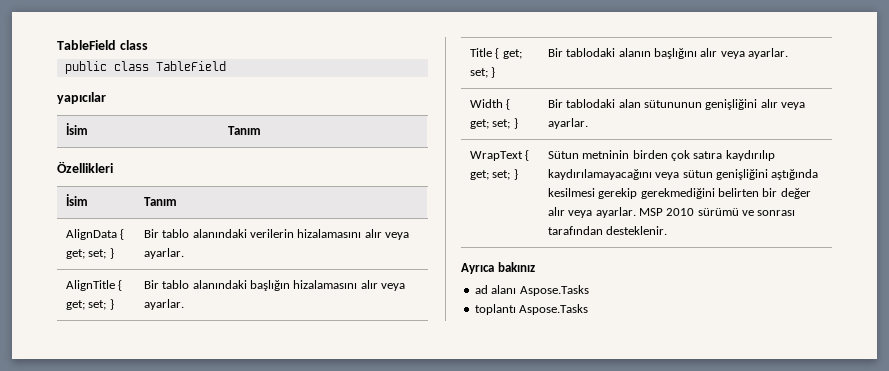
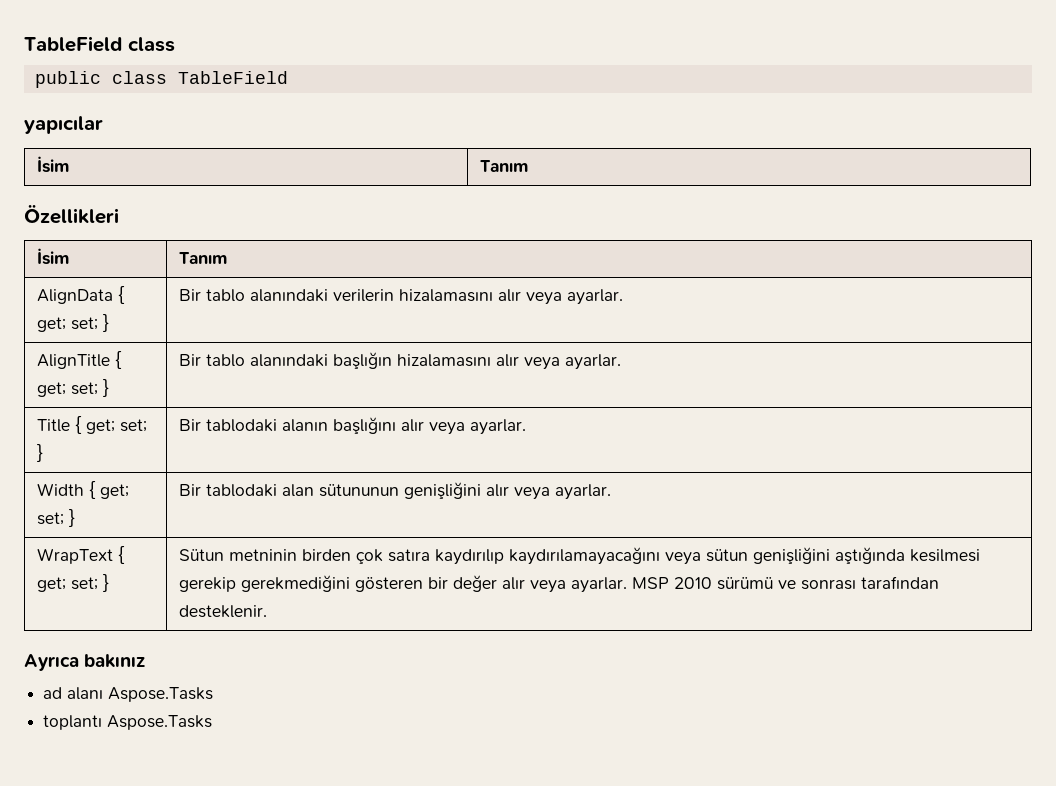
[717,188,759,197] belirten -> [355,577,424,592] gösteren

